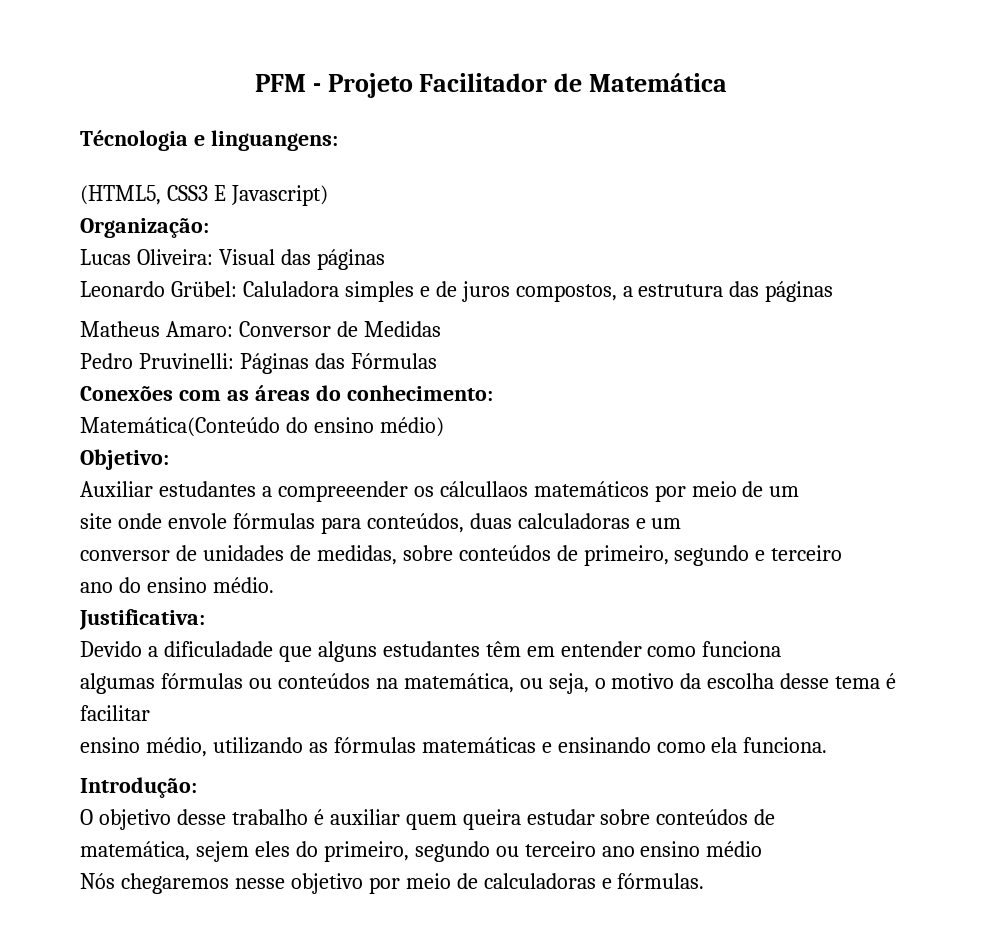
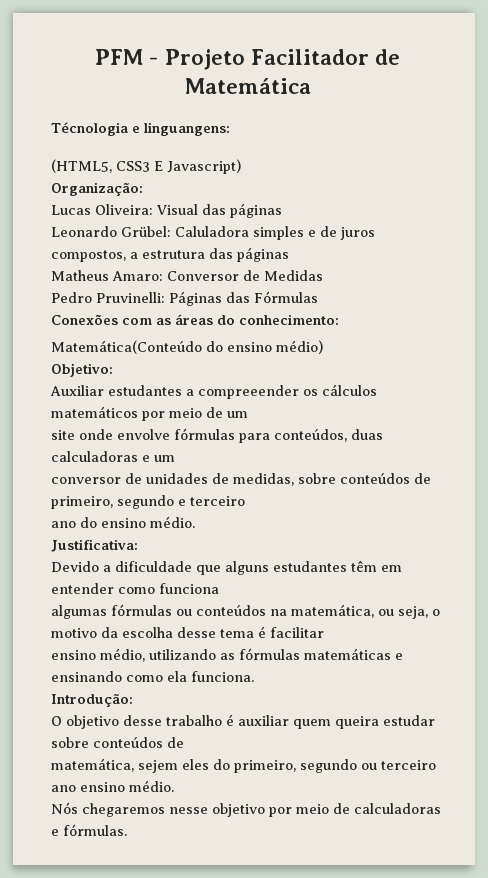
[439,481,528,497] cálcullaos -> [322,384,377,396] cálculos
[167,513,227,529] envole -> [117,429,170,440] envolve
[163,641,273,657] dificuladade -> [115,561,192,572] dificuldade
[706,841,763,857] médio -> [129,780,174,792] médio.

